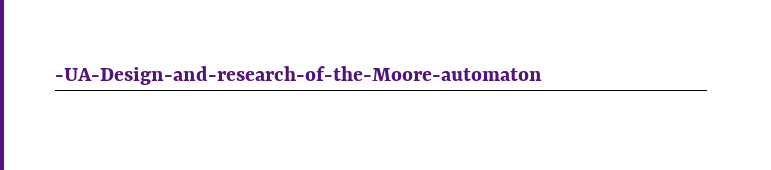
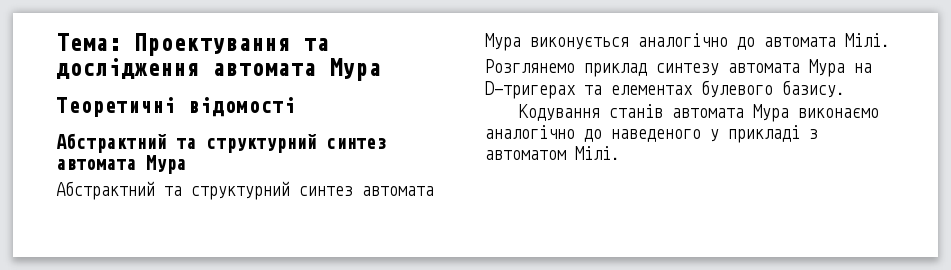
[55,66,542,85] -UA-Design-and-research-of-the-Moore-automaton -> [56,33,329,56] [56,58,381,81] [56,97,296,117] [56,133,386,153] [56,155,186,174] [56,181,434,200] [485,33,890,51] [485,59,872,77] [485,80,845,99] [518,104,879,122] [485,125,818,143] [485,146,620,160] Тема: Проектування та дослідження автомата Мура // Теоретичні відомості // Абстрактний та структурний синтез автомата Мура // Абстрактний та структурний синтез автомата Мура виконується аналогічно до автомата Мілі. // Розглянемо приклад синтезу автомата Мура на D-тригерах та елементах булевого базису. // Кодування станів автомата Мура виконаємо аналогічно до наведеного у прикладі з автоматом Мілі.

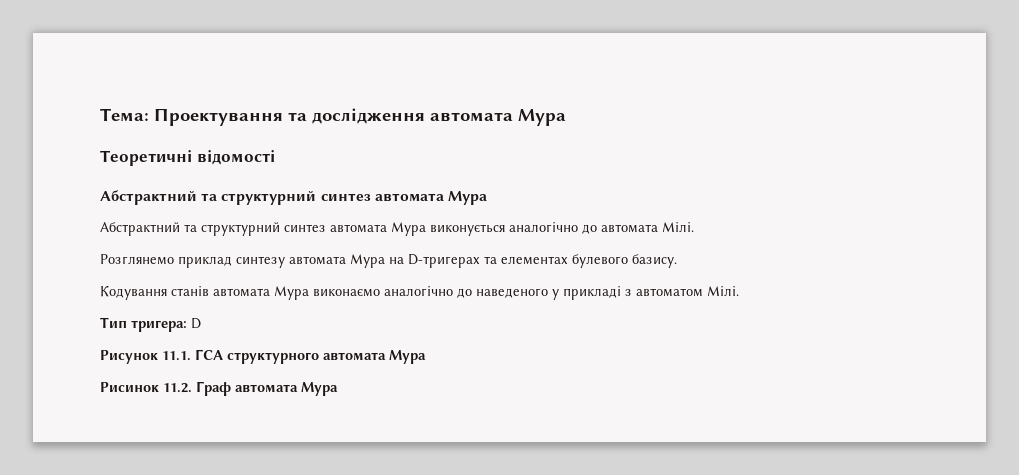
(620, 153) none -> [100,317,201,332] [100,349,426,364] [100,381,338,396] // Тип тригера: D // Рисунок 11.1. ГСА структурного автомата Мура // Рисинок 11.2. Граф автомата Мура

